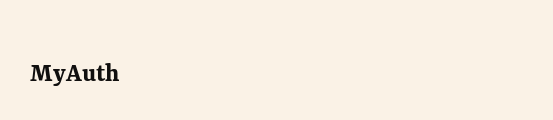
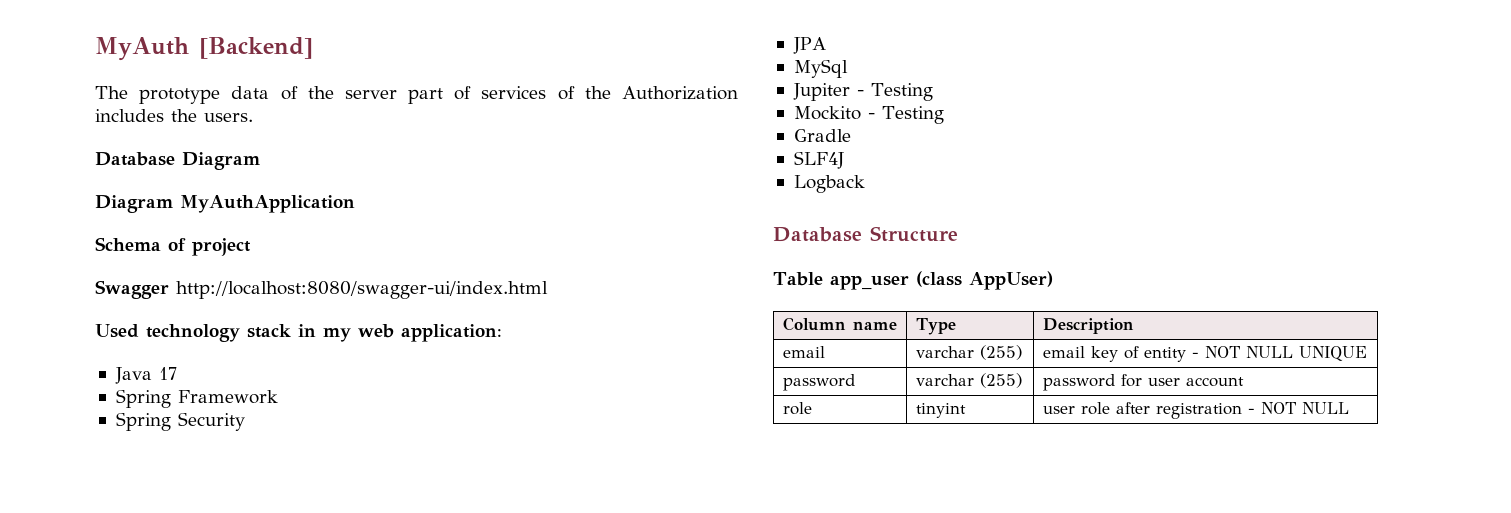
(119, 74) none -> [199,37,313,59] [95,86,738,104] [95,109,253,122] [95,152,260,170] [95,195,355,213] [95,237,251,256] [95,280,548,299] [95,324,502,342] [114,367,177,384] [115,389,278,408] [115,412,245,431] [792,37,826,54] [793,59,848,78] [792,83,933,101] [793,106,944,124] [793,129,851,142] [793,151,844,169] [793,175,865,193] [773,226,958,242] [773,271,1053,290] [782,317,897,331] [915,318,956,335] [1042,318,1134,334] [782,346,825,358] [915,345,1022,360] [1042,346,1367,362] [782,374,855,391] [915,373,1022,388] [1042,374,1244,391] [782,402,812,415] [915,403,966,418] [1042,402,1349,419] [Backend] // The prototype data of the server part of services of the Authorization includes the users. // Database Diagram // Diagram MyAuthApplication // Schema of project // Swagger http://localhost:8080/swagger-ui/index.html // Used technology stack in my web application: // Java 17 // Spring Framework // Spring Security // JPA // MySql // Jupiter - Testing // Mockito - Testing // Gradle // SLF4J // Logback // Database Structure // Table app_user (class AppUser) // Column name | Type | Description // email | varchar (255) | email key of entity - NOT NULL UNIQUE // password | varchar (255) | password for user account // role | tinyint | user role after registration - NOT NULL

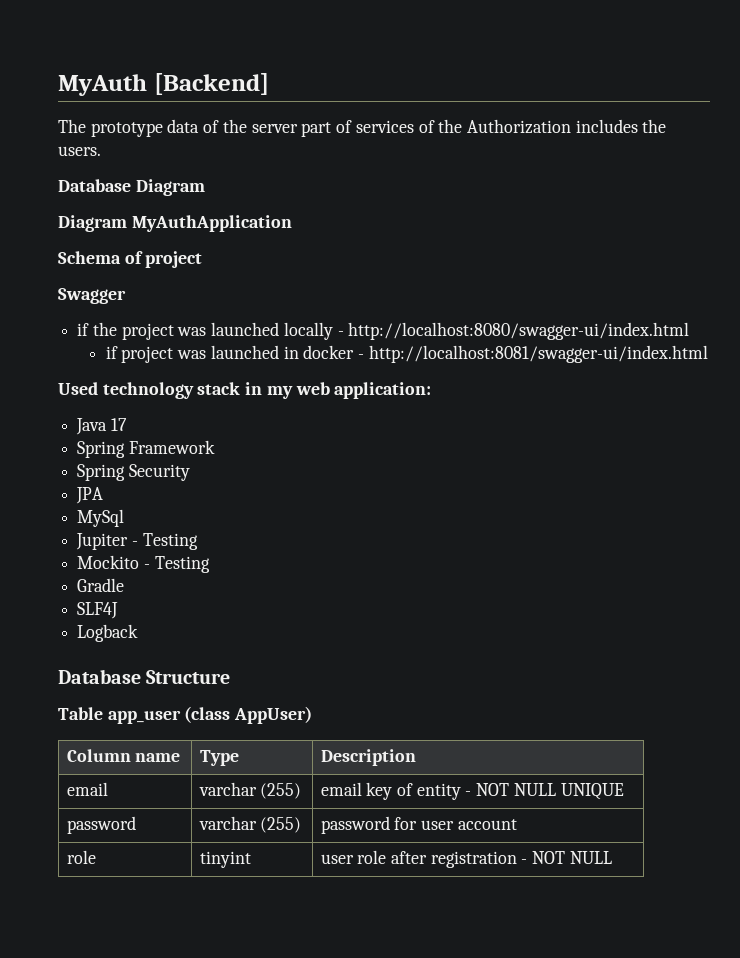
[176,281,548,299] http://localhost:8080/swagger-ui/index.html -> [77,322,690,340] [105,345,708,363] // if the project was launched locally - http://localhost:8080/swagger-ui/index.html // if project was launched in docker - http://localhost:8081/swagger-ui/index.html

